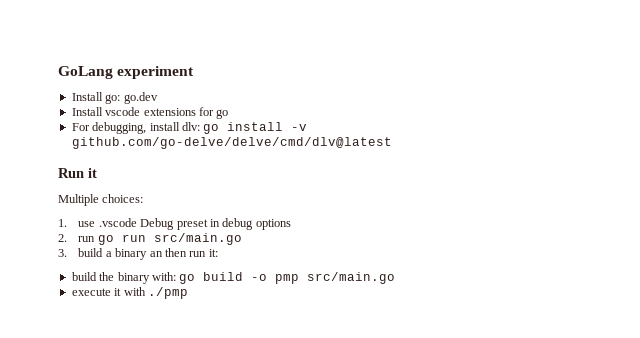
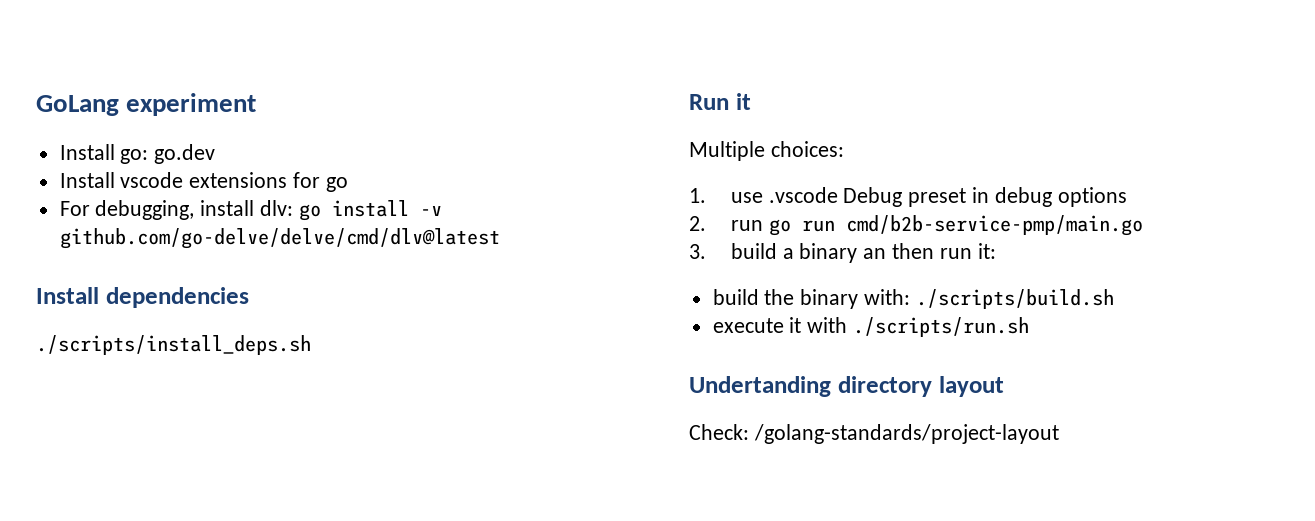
(392, 143) none -> [36,287,249,308] [36,335,311,355] // Install dependencies // ./scripts/install_deps.sh
[153,233,242,245] src/main.go -> [845,215,1143,236] cmd/b2b-service-pmp/main.go
[179,272,396,284] [71,287,188,299] go build -o pmp src/main.go // execute it with ./pmp -> [915,289,1114,309] [712,317,1030,337] [689,376,1004,397] [689,424,1059,444] ./scripts/build.sh // execute it with ./scripts/run.sh // Undertanding directory layout // Check: /golang-standards/project-layout

